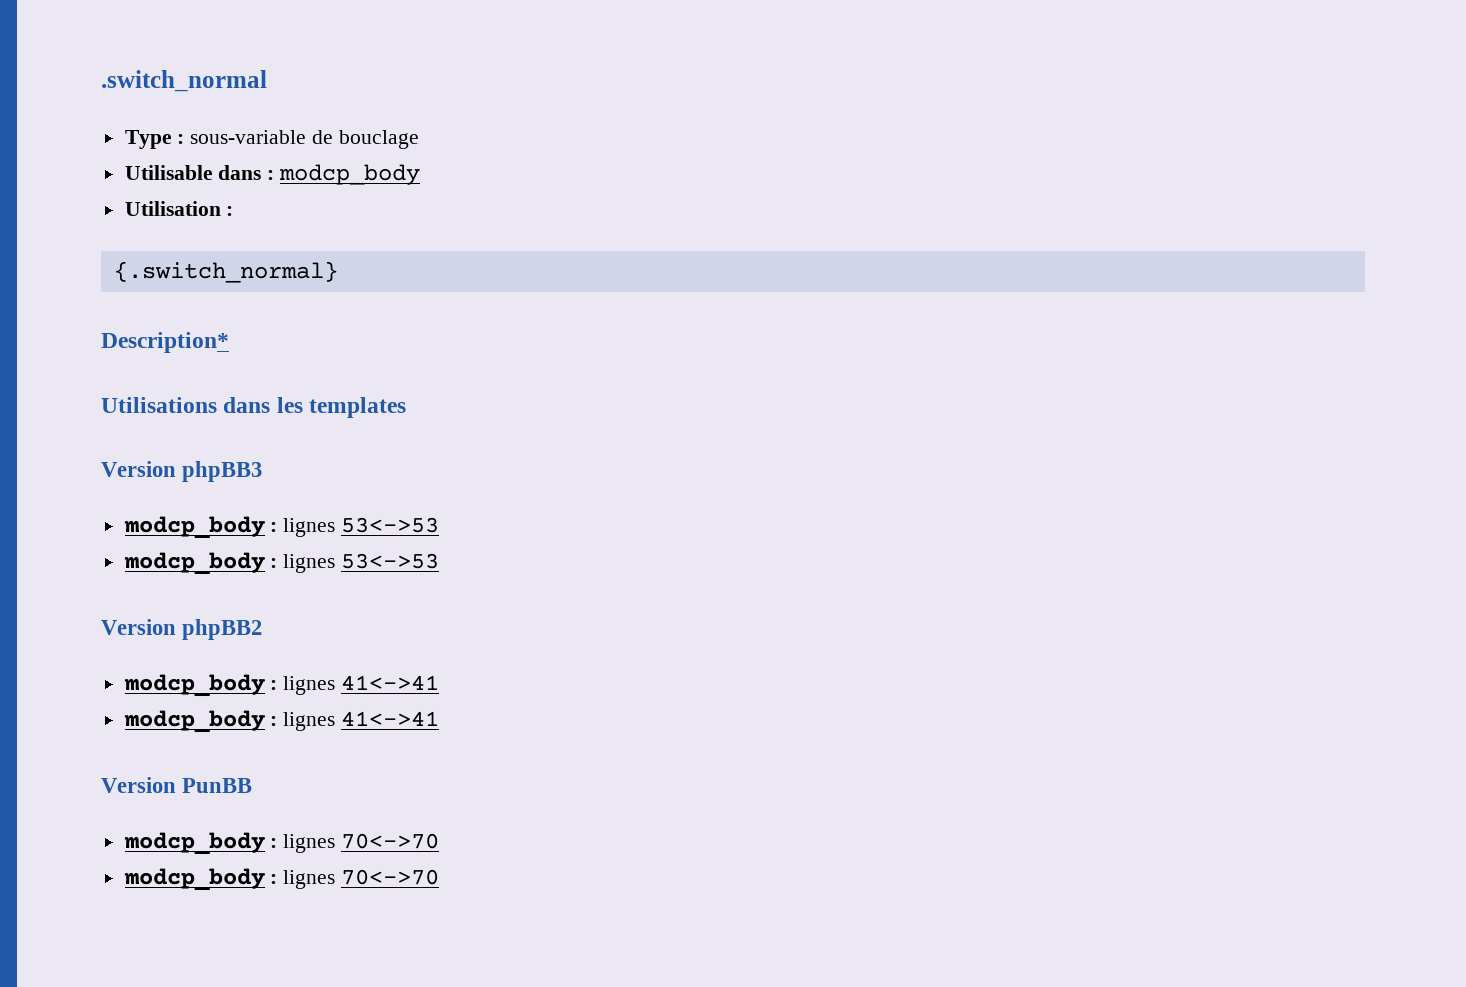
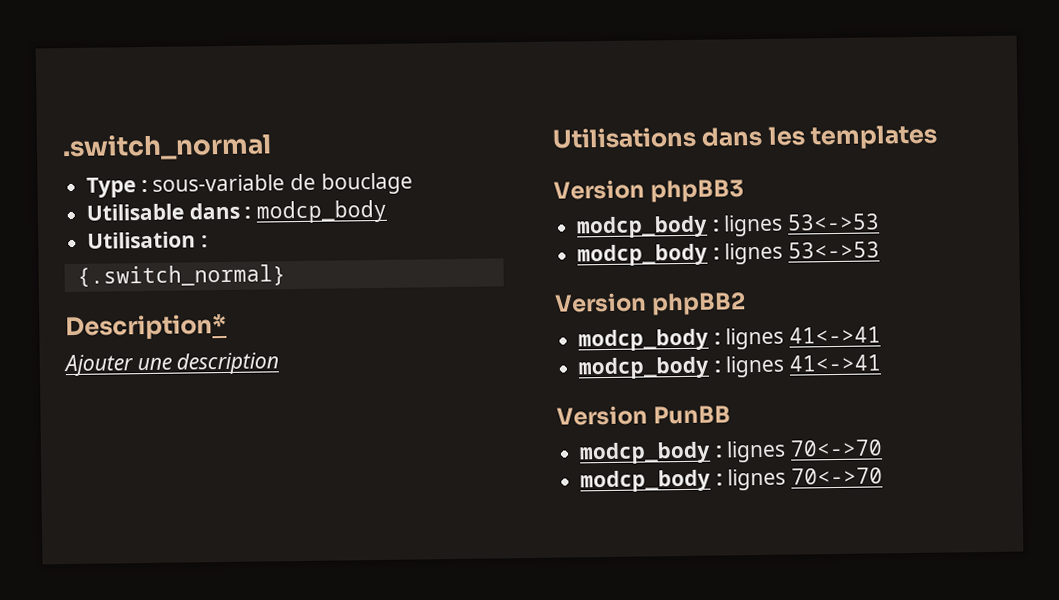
(229, 342) none -> [63,352,280,377] // Ajouter une description

